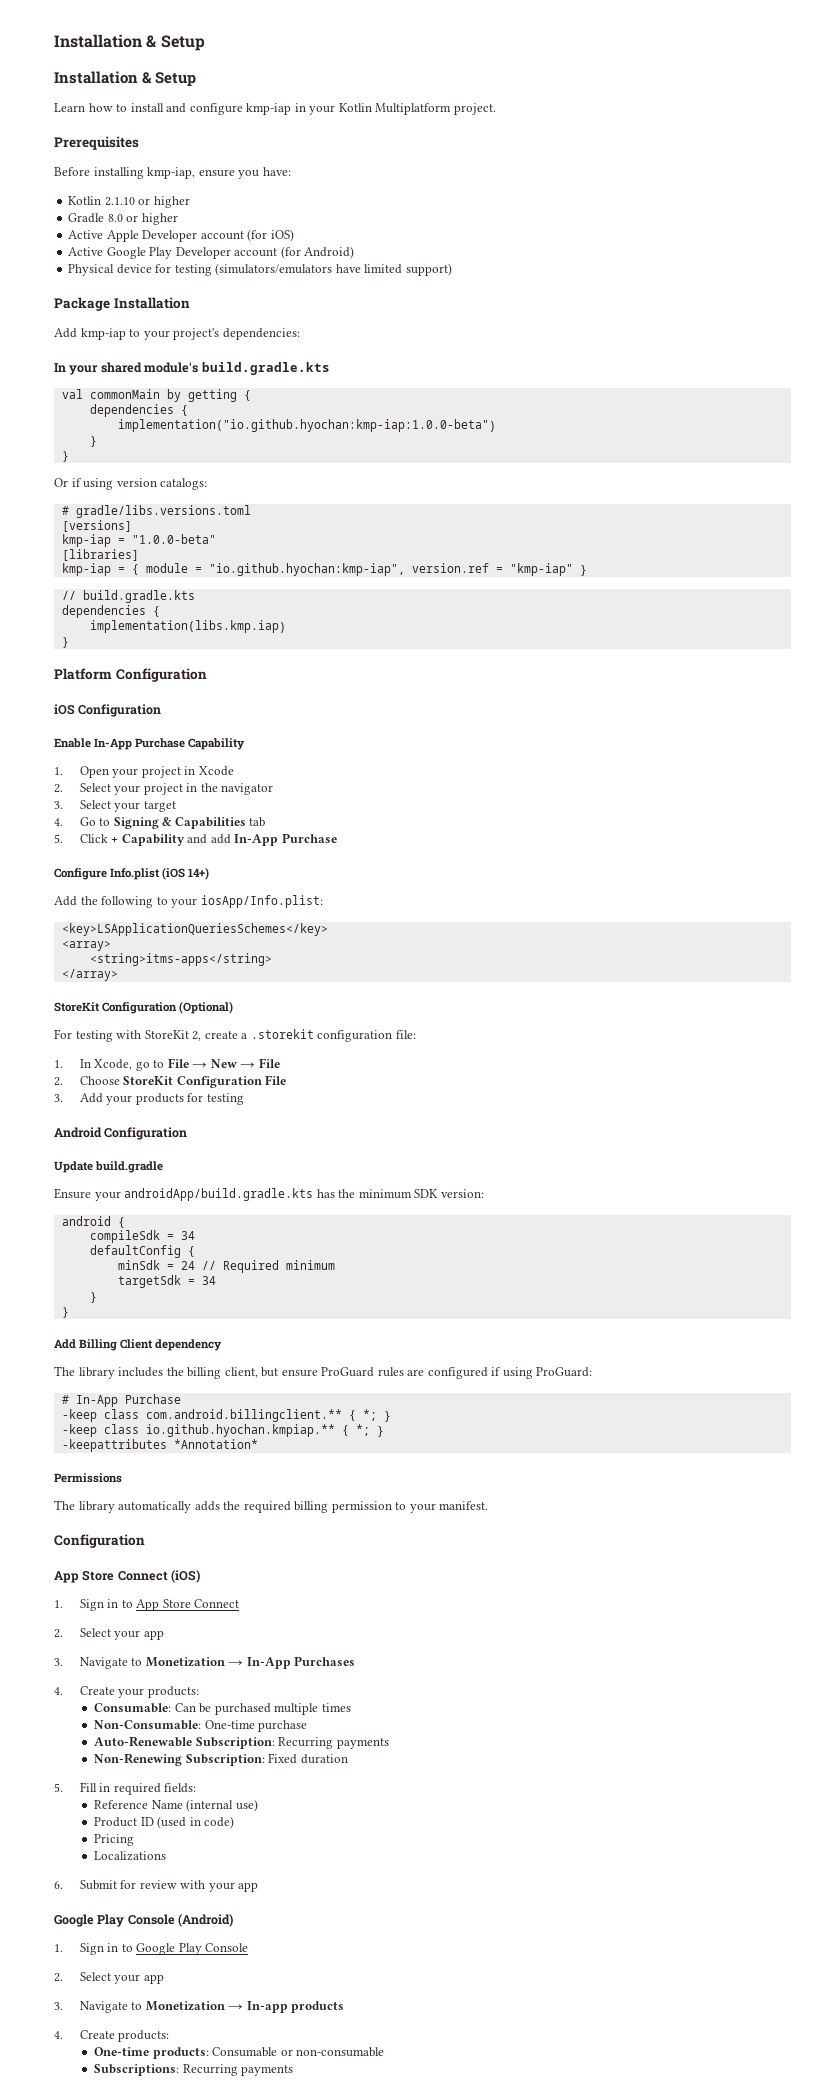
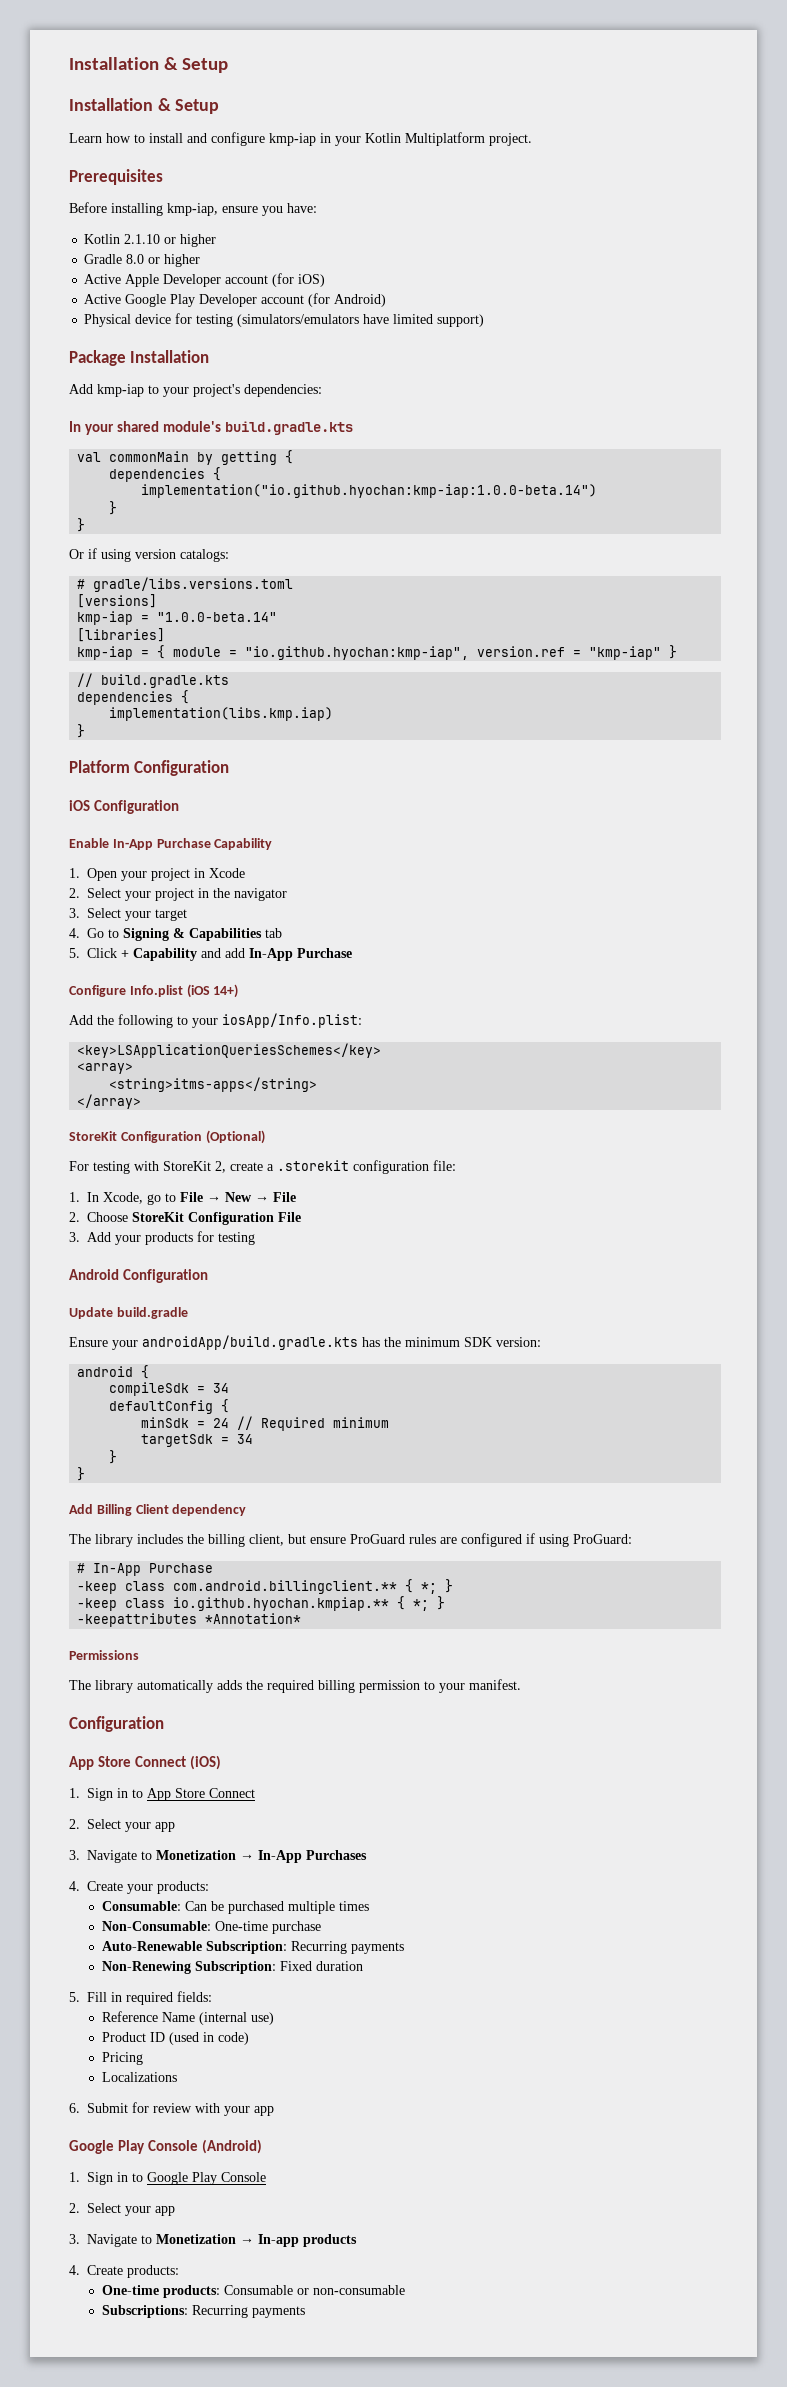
[117,419,496,432] implementation("io.github.hyochan:kmp-iap:1.0.0-beta") -> [141,484,598,498] implementation("io.github.hyochan:kmp-iap:1.0.0-beta.14")
[131,534,216,544] "1.0.0-beta" -> [157,612,278,622] "1.0.0-beta.14"

